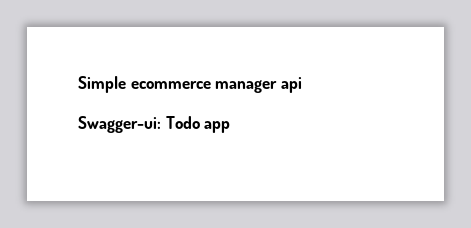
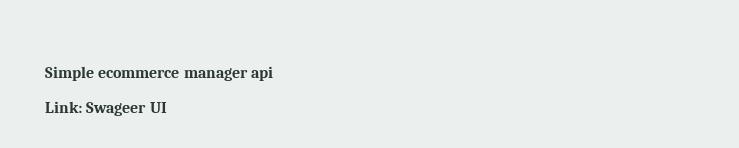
[78,116,231,133] Swagger-ui: Todo app -> [45,101,167,116] Link: Swageer UI

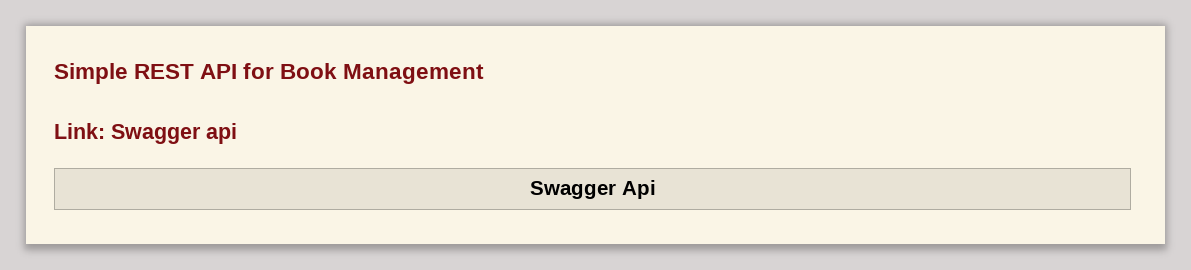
[98,66,273,81] [45,101,167,116] ecommerce manager api // Link: Swageer UI -> [134,63,485,84] [54,123,237,144] [529,180,656,199] REST API for Book Management // Link: Swagger api // Swagger Api

